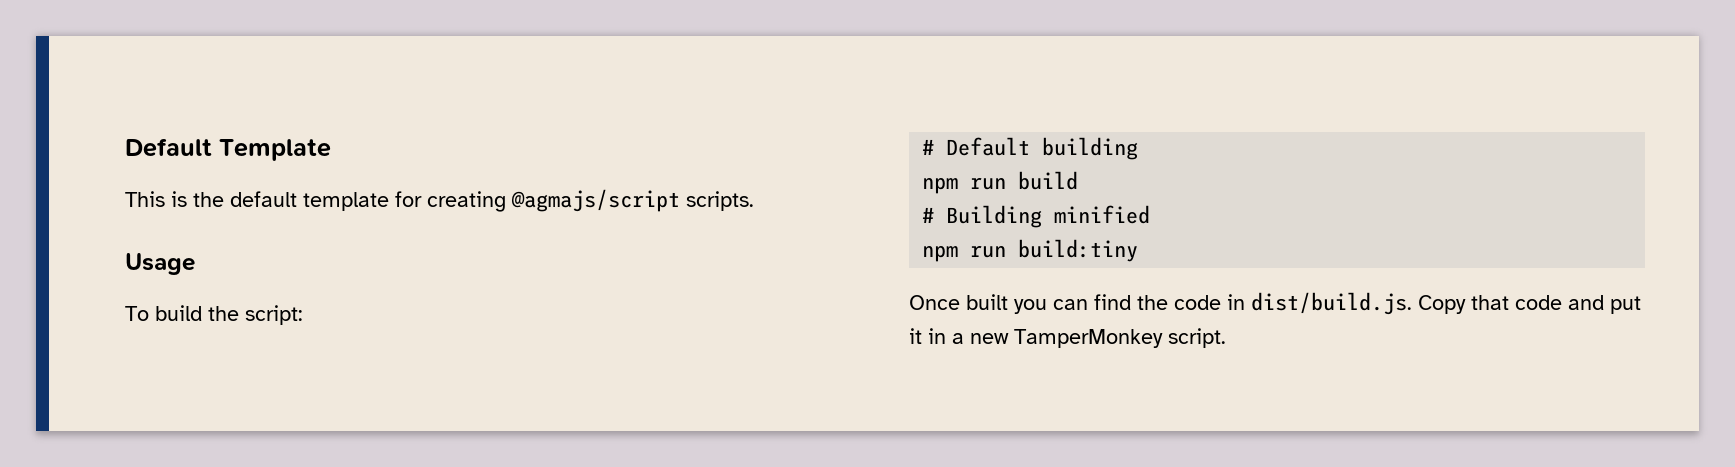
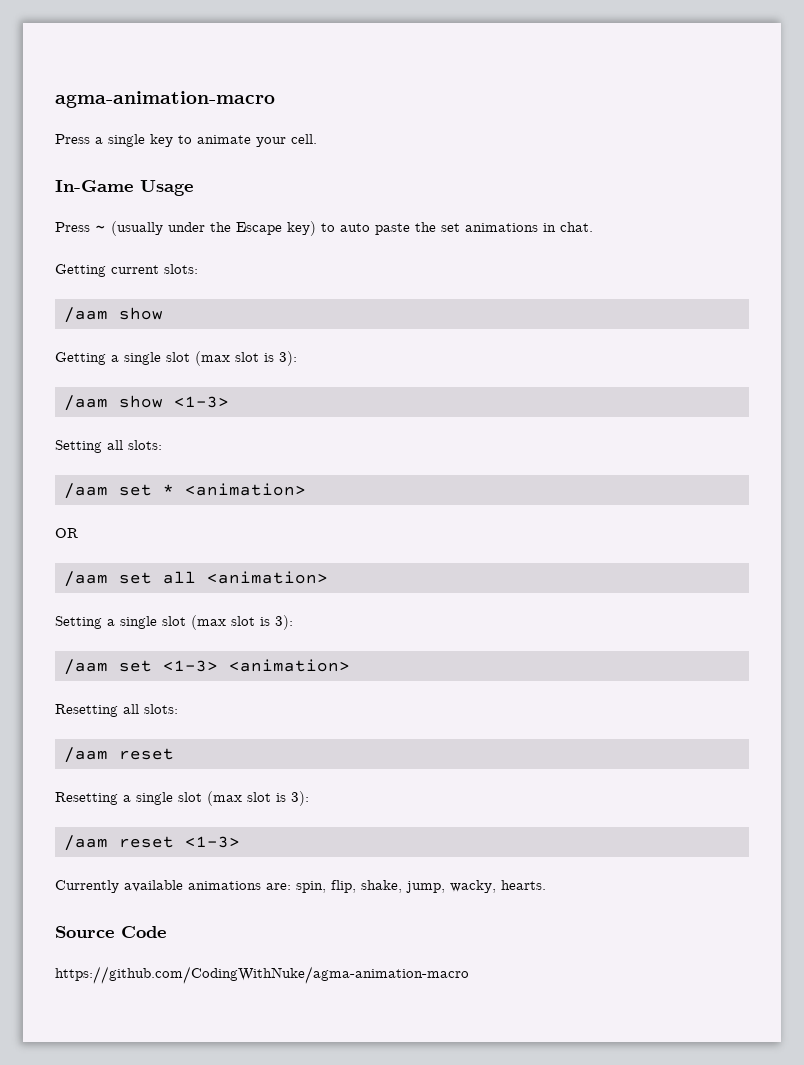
[125,138,331,161] [125,189,754,212] [125,253,195,275] [125,305,303,325] [922,137,1139,160] [922,171,1079,194] [922,205,1151,228] [922,239,1139,262] [909,292,1641,315] [909,328,1226,348] Default Template // This is the default template for creating @agmajs/script scripts. // Usage // To build the script: // # Default building // npm run build // # Building minified // npm run build:tiny // Once built you can find the code in dist/build.js. Copy that code and put it in a new TamperMonkey script. -> [55,91,275,108] [55,134,317,147] [55,180,193,196] [55,221,593,236] [55,264,198,277] [64,307,163,323] [55,351,297,366] [64,395,229,411] [55,440,162,453] [64,483,306,499] [55,528,78,538] [64,571,328,587] [55,615,293,630] [64,659,350,675] [55,704,178,717] [64,747,174,763] [55,791,309,806] [64,835,240,851] [55,880,546,893] [55,926,166,938] [55,966,469,984] agma-animation-macro // Press a single key to animate your cell. // In-Game Usage // Press ~ (usually under the Escape key) to auto paste the set animations in chat. // Getting current slots: // /aam show // Getting a single slot (max slot is 3): // /aam show <1-3> // Setting all slots: // /aam set * <animation> // OR // /aam set all <animation> // Setting a single slot (max slot is 3): // /aam set <1-3> <animation> // Resetting all slots: // /aam reset // Resetting a single slot (max slot is 3): // /aam reset <1-3> // Currently available animations are: spin, flip, shake, jump, wacky, hearts. // Source Code // https://github.com/CodingWithNuke/agma-animation-macro

